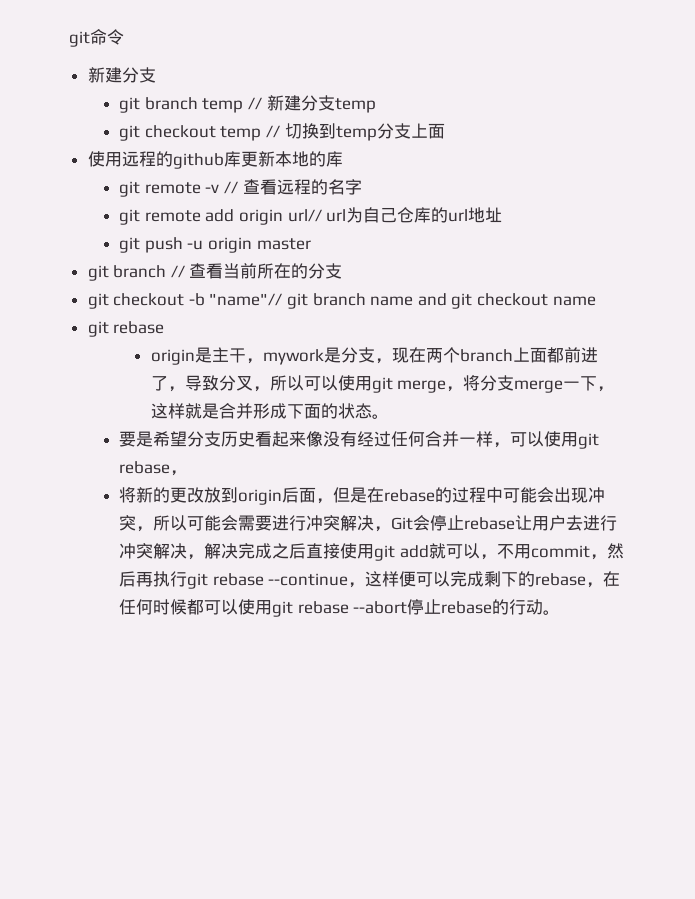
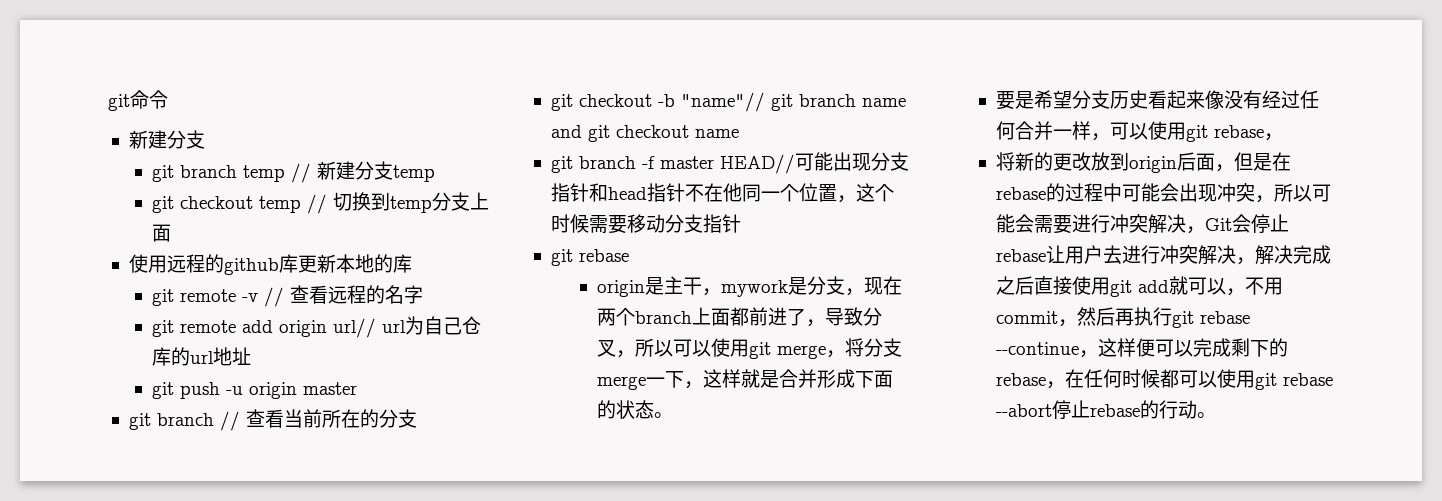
(596, 301) none -> [550,152,909,174] [550,183,894,203] [550,214,741,234] // git branch -f master HEAD//可能出现分支指针和head指针不在他同一个位置，这个时候需要移动分支指针

